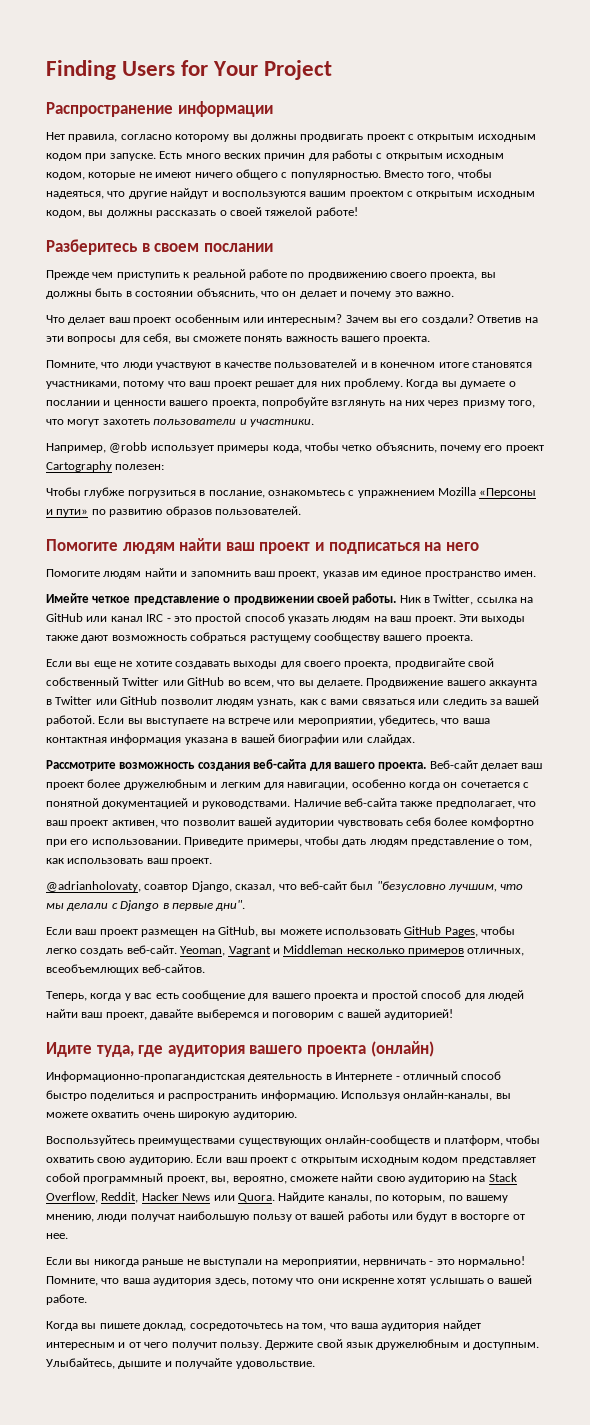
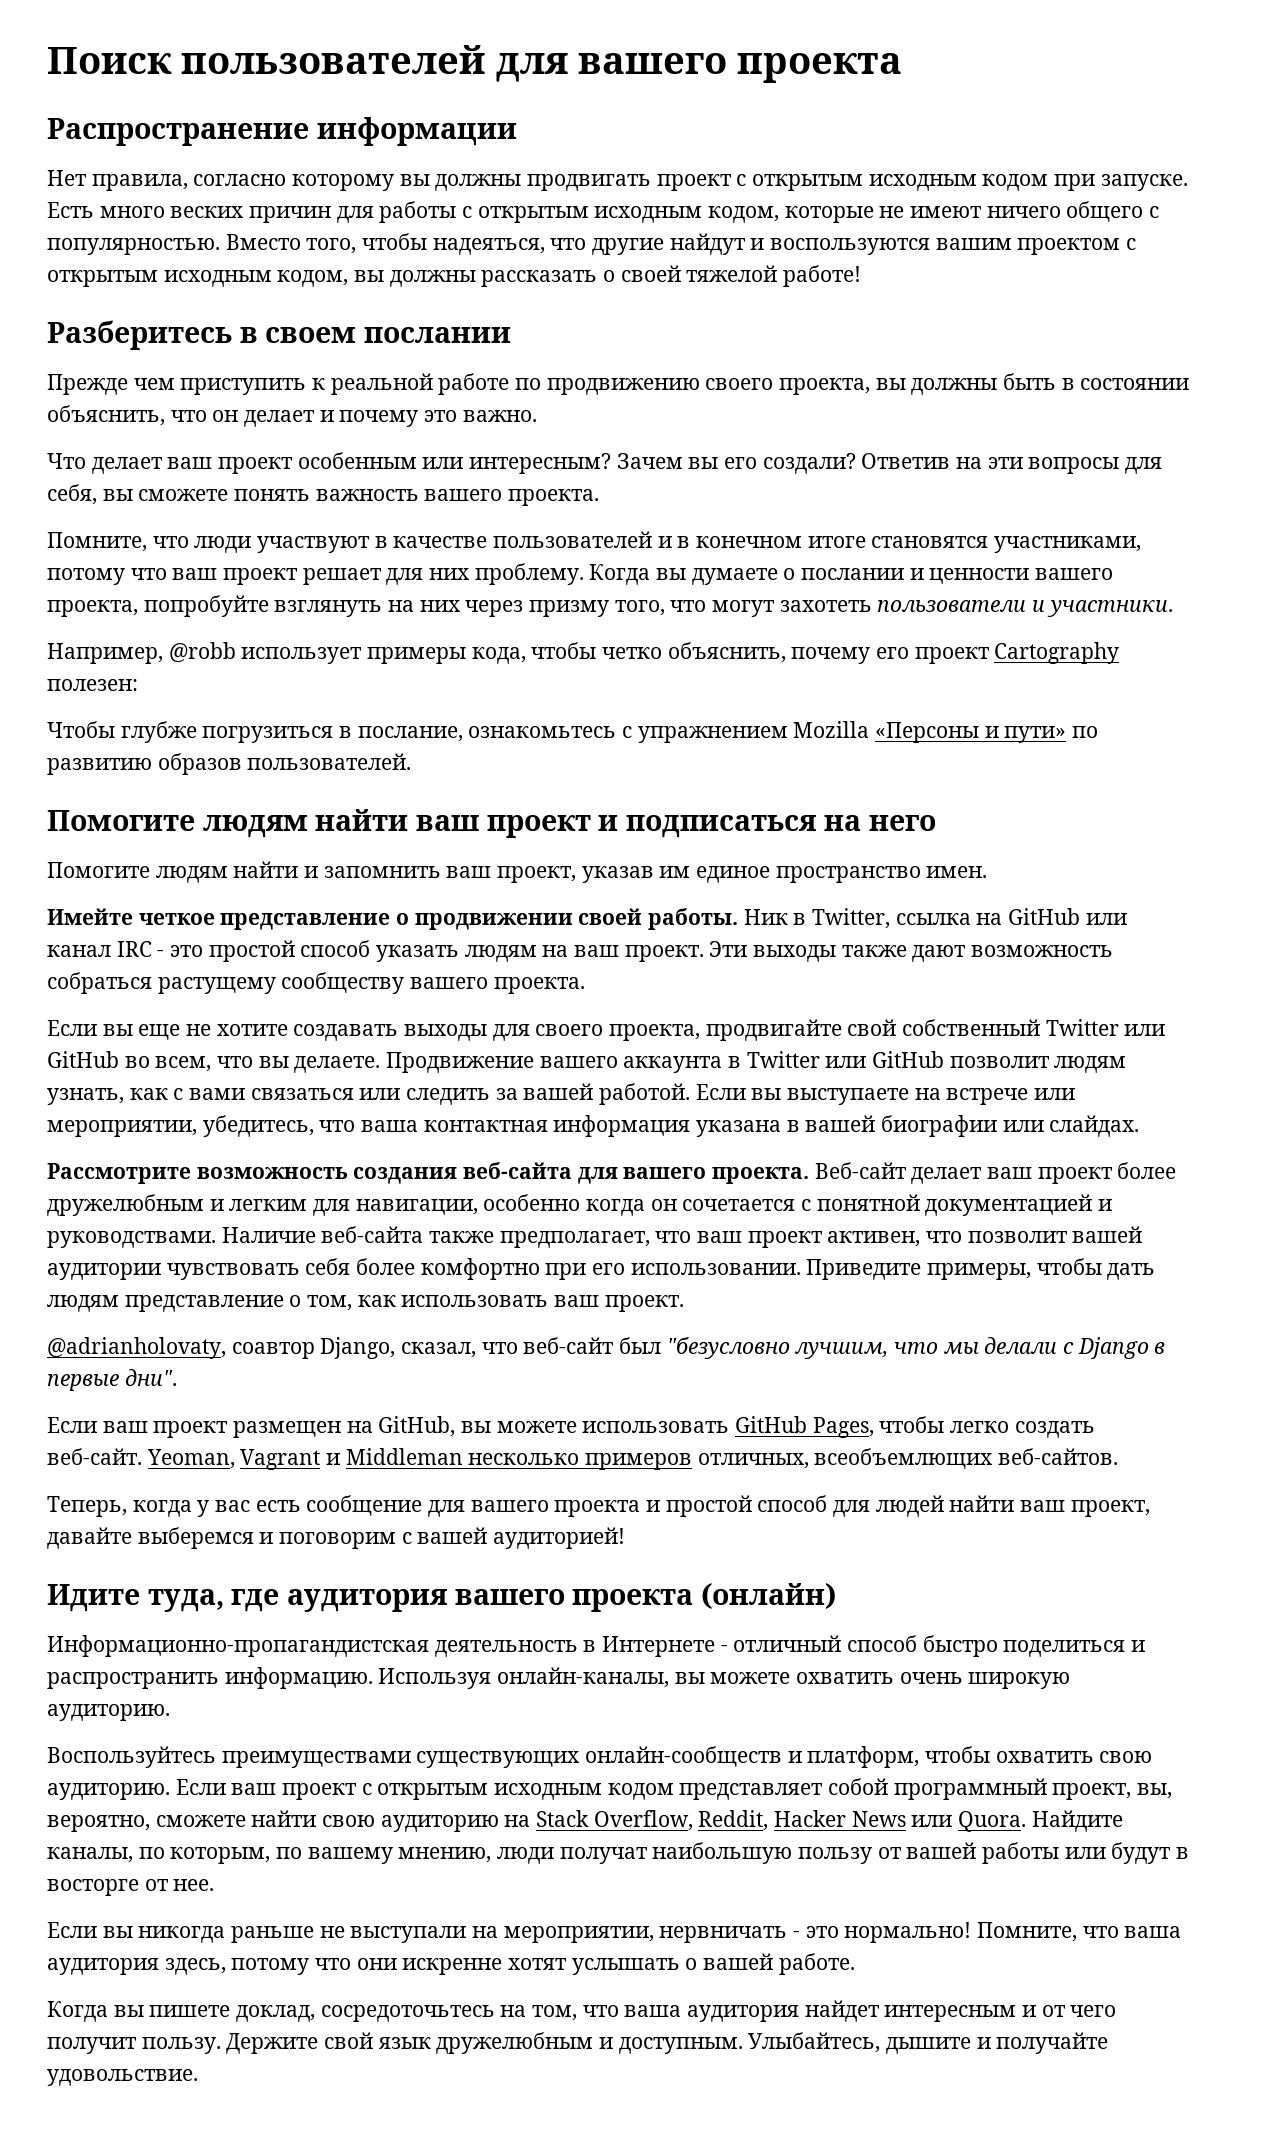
[46,60,333,80] Finding Users for Your Project -> [47,45,903,83] Поиск пользователей для вашего проекта

